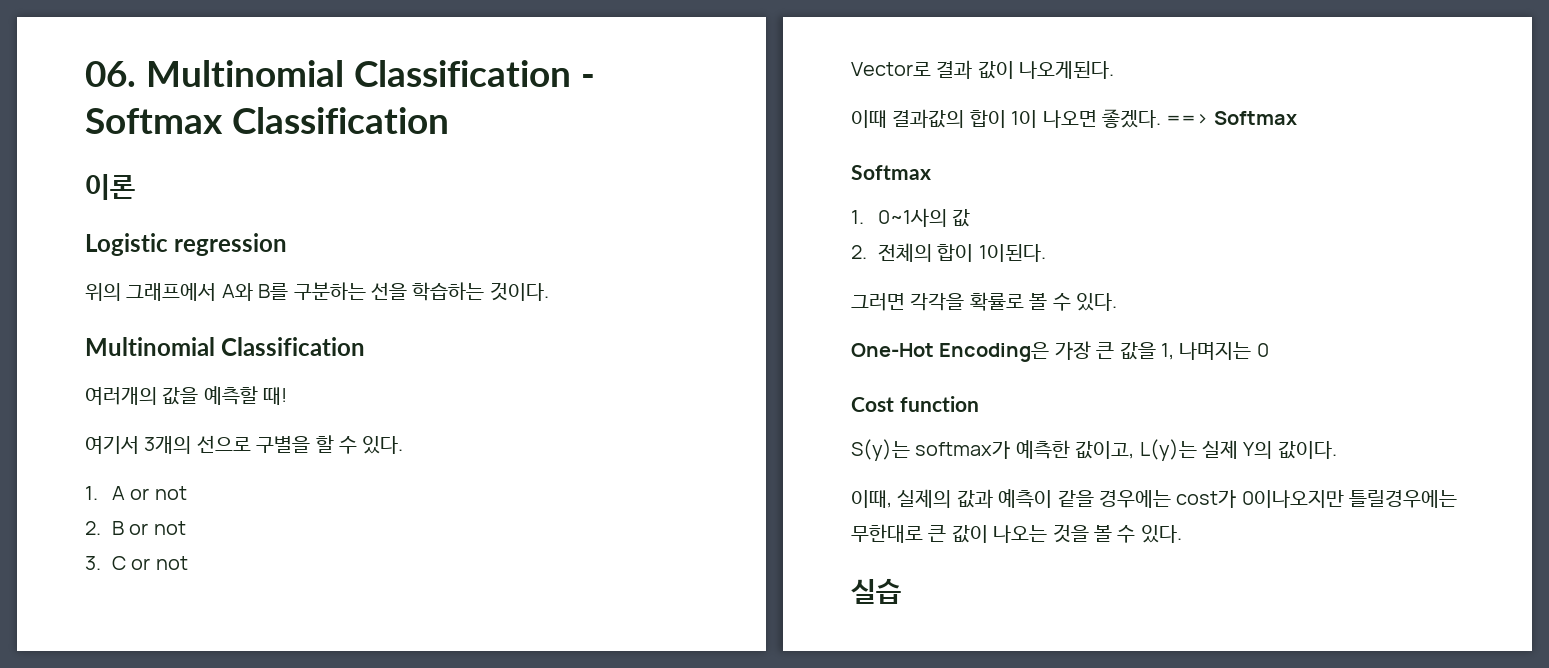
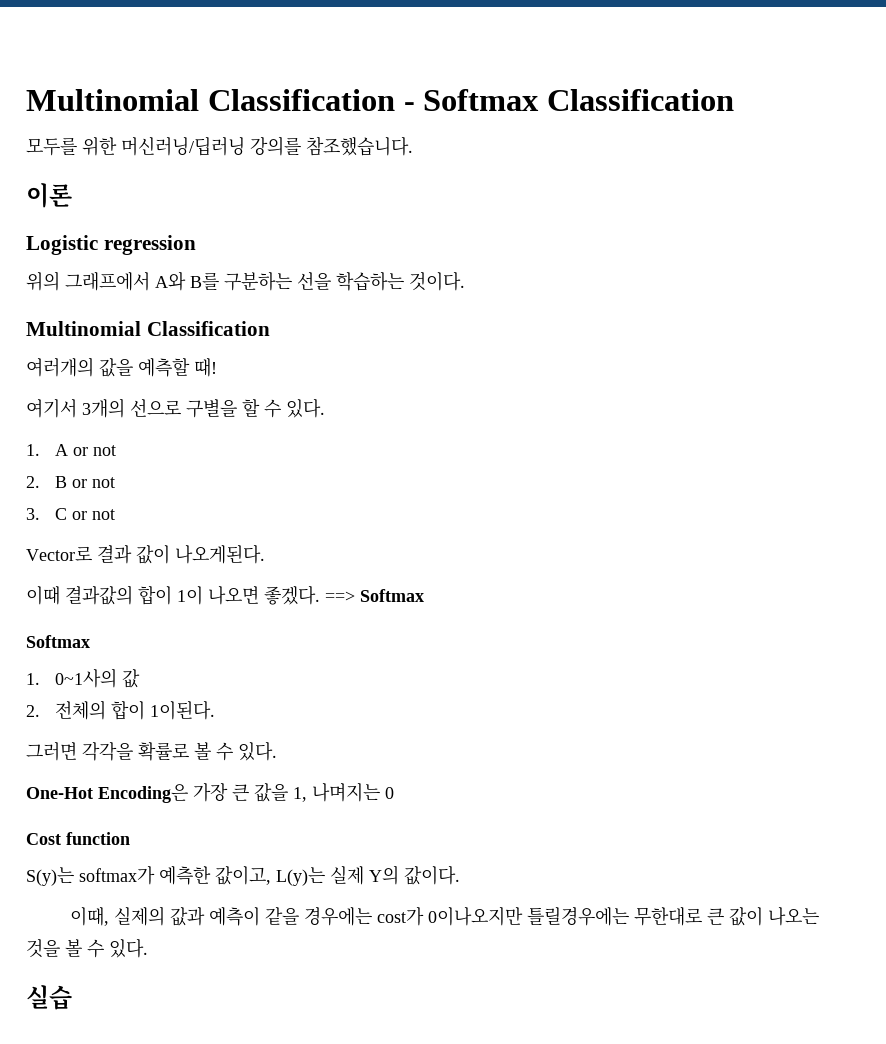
[85,61,136,87] 06. -> (26, 100) none
(449, 120) none -> [26,136,413,156] // 모두를 위한 머신러닝/딥러닝 강의를 참조했습니다.

